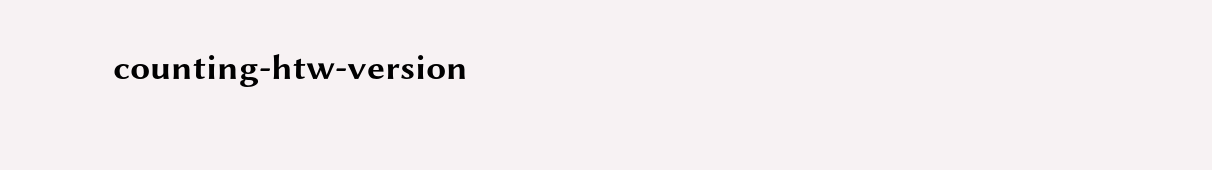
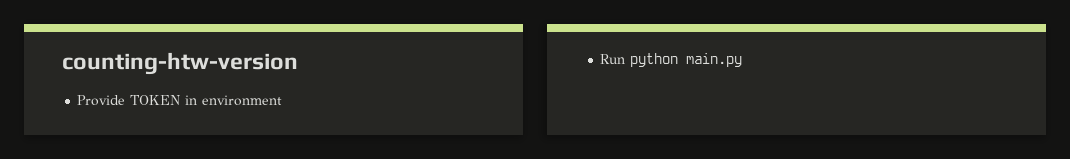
(468, 70) none -> [77,95,283,106] [600,53,743,67] // Provide TOKEN in environment // Run python main.py

